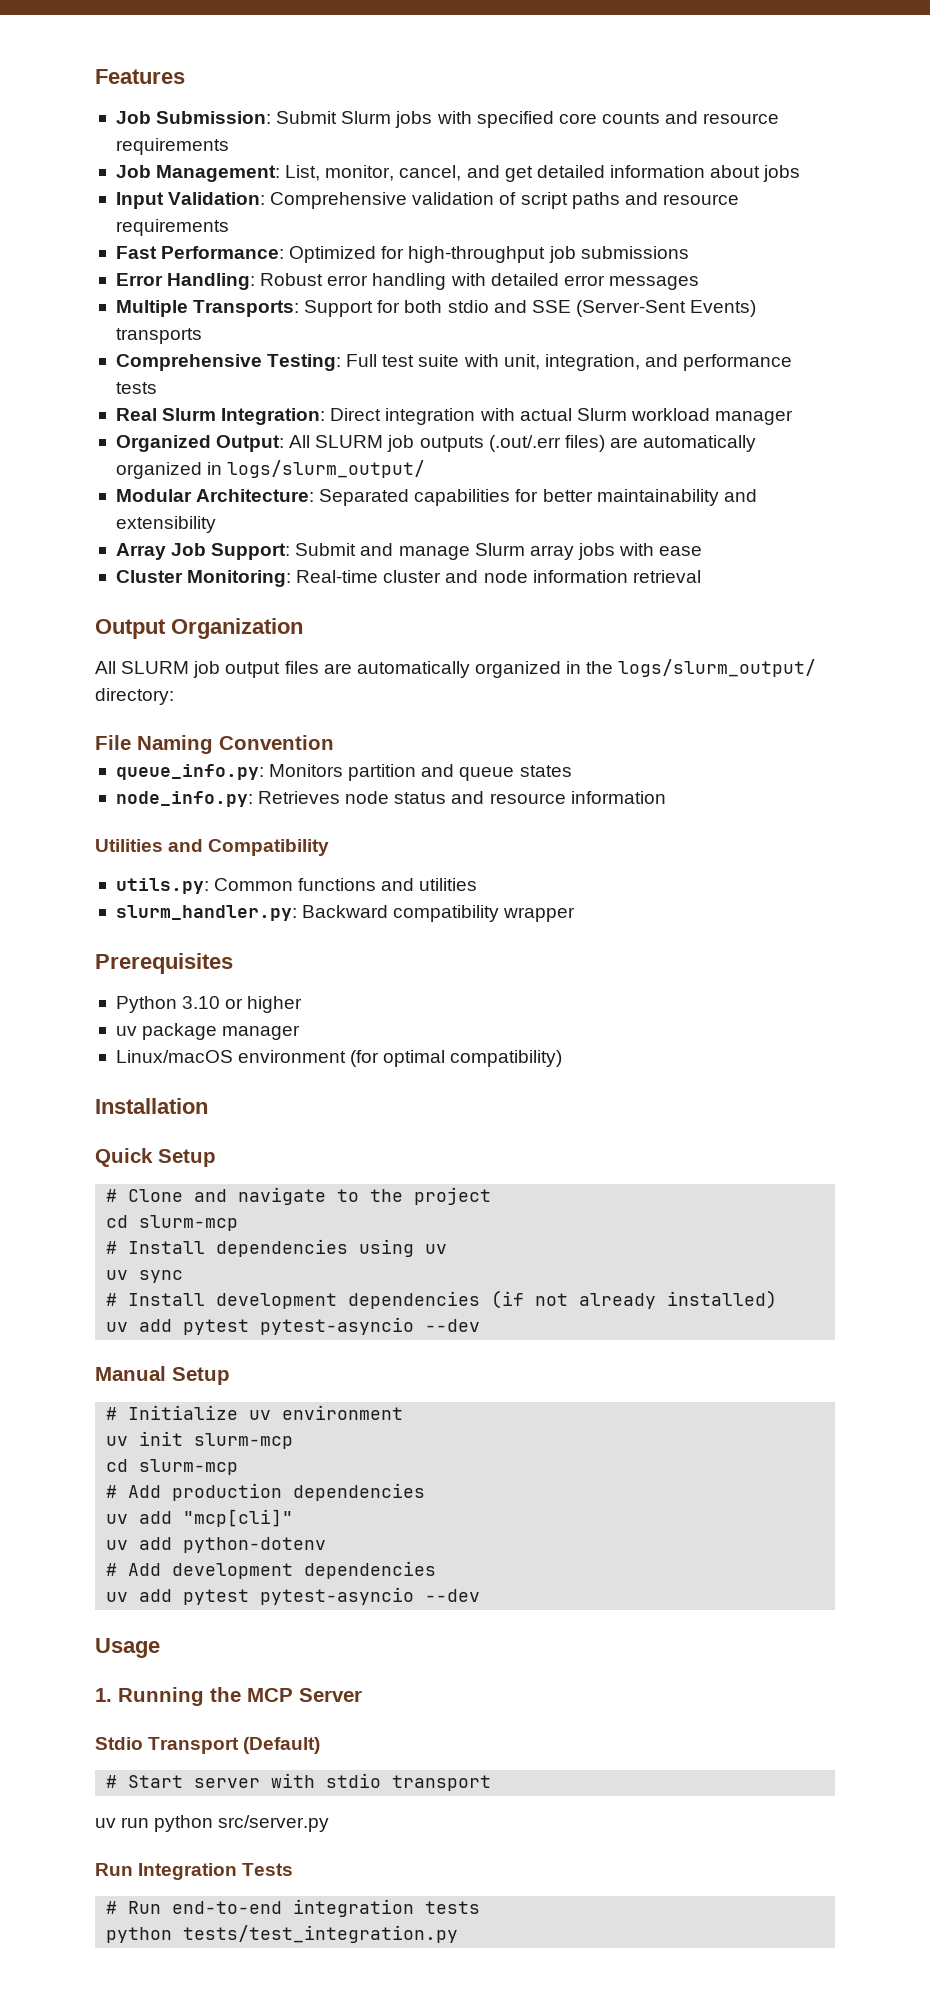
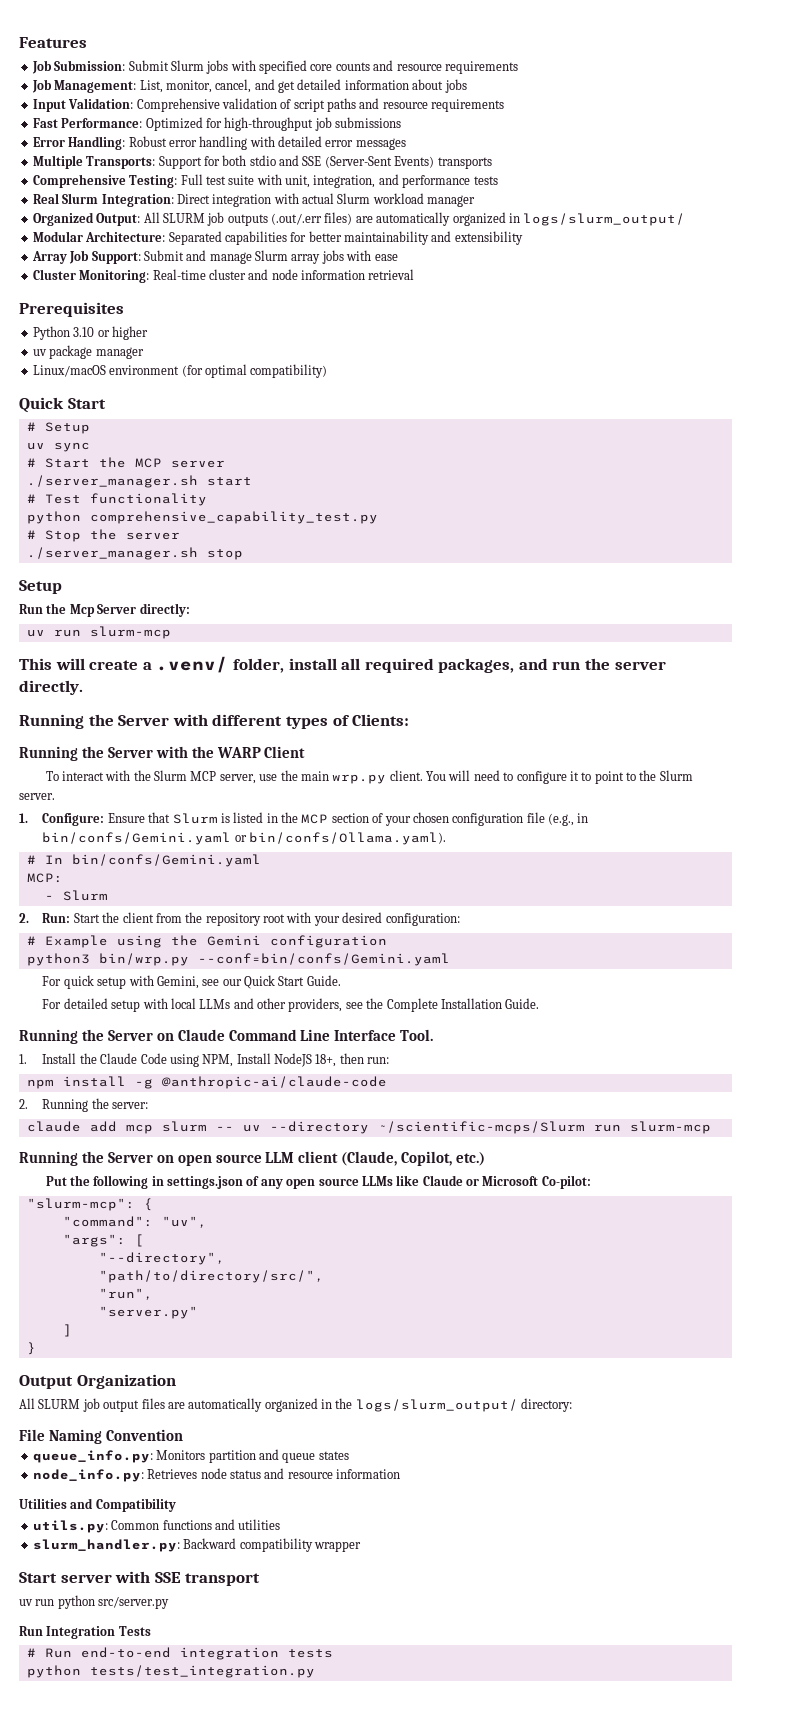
(701, 576) none -> [19,302,124,317] [32,326,148,340] [32,345,144,359] [32,364,328,378] [19,397,106,413] [26,422,90,434] [26,442,90,452] [26,457,225,468] [26,475,252,488] [26,493,207,506] [26,511,378,524] [26,529,180,542] [26,547,243,560] [19,580,62,594] [19,603,190,617] [26,626,171,639] [19,656,666,673] [19,680,83,695] [19,714,410,729] [19,746,306,761] [45,770,693,784] [19,793,55,800] [19,812,589,826] [42,832,447,845] [26,854,261,867] [26,873,63,883] [44,890,108,901] [19,912,460,926] [26,935,387,948] [26,953,450,966] [42,975,341,989] [42,998,540,1012] [19,1029,434,1044] [19,1053,390,1067] [26,1076,387,1089] [19,1098,149,1112] [26,1121,711,1134] [19,1151,486,1166] [45,1175,591,1189] [26,1198,153,1211] [62,1216,207,1228] [62,1234,144,1247] [98,1252,225,1265] [98,1270,324,1283] [98,1288,153,1300] [98,1306,198,1319] [62,1324,72,1337] [26,1342,36,1355] // Prerequisites // Python 3.10 or higher // uv package manager // Linux/macOS environment (for optimal compatibility) // Quick Start // # Setup // uv sync // # Start the MCP server // ./server_manager.sh start // # Test functionality // python comprehensive_capability_test.py // # Stop the server // ./server_manager.sh stop // Setup // Run the Mcp Server directly: // uv run slurm-mcp // This will create a .venv/ folder, install all required packages, and run the server directly. // Running the Server with different types of Clients: // Running the Server with the WARP Client // To interact with the Slurm MCP server, use the main wrp.py client. You will need to configure it to point to the Slurm server. // 1. Configure: Ensure that Slurm is listed in the MCP section of your chosen configuration file (e.g., in bin/confs/Gemini.yaml or bin/confs/Ollama.yaml). // # In bin/confs/Gemini.yaml // MCP: // - Slurm // 2. Run: Start the client from the repository root with your desired configuration: // # Example using the Gemini configuration // python3 bin/wrp.py --conf=bin/confs/Gemini.yaml // For quick setup with Gemini, see our Quick Start Guide. // For detailed setup with local LLMs and other providers, see the Complete Installation Guide. // Running the Server on Claude Command Line Interface Tool. // 1. Install the Claude Code using NPM, Install NodeJS 18+, then run: // npm install -g @anthropic-ai/claude-code // 2. Running the server: // claude add mcp slurm -- uv --directory ~/scientific-mcps/Slurm run slurm-mcp // Running the Server on open source LLM client (Claude, Copilot, etc.) // Put the following in settings.json of any open source LLMs like Claude or Microsoft Co-pilot: // "slurm-mcp": { // "command": "uv", // "args": [ // "--directory", // "path/to/directory/src/", // "run", // "server.py" // ] // }
[95,953,233,974] [115,996,303,1013] [115,1023,301,1040] [115,1050,563,1067] [95,1098,208,1114] [95,1148,216,1167] [106,1187,492,1205] [106,1215,239,1231] [106,1239,448,1257] [106,1270,184,1283] [106,1290,778,1309] [106,1317,481,1335] [95,1366,230,1385] [106,1405,404,1420] [106,1431,294,1449] [106,1459,239,1475] [106,1483,426,1501] [106,1509,294,1527] [106,1537,327,1553] [106,1561,437,1579] [106,1587,481,1605] [95,1638,160,1658] [95,1687,362,1706] [95,1737,321,1754] [106,1775,118,1788] Prerequisites // Python 3.10 or higher // uv package manager // Linux/macOS environment (for optimal compatibility) // Installation // Quick Setup // # Clone and navigate to the project // cd slurm-mcp // # Install dependencies using uv // uv sync // # Install development dependencies (if not already installed) // uv add pytest pytest-asyncio --dev // Manual Setup // # Initialize uv environment // uv init slurm-mcp // cd slurm-mcp // # Add production dependencies // uv add "mcp[cli]" // uv add python-dotenv // # Add development dependencies // uv add pytest pytest-asyncio --dev // Usage // 1. Running the MCP Server // Stdio Transport (Default) // # -> (361, 1546) none
[326,1773,382,1788] stdio -> [154,1572,181,1583] SSE

